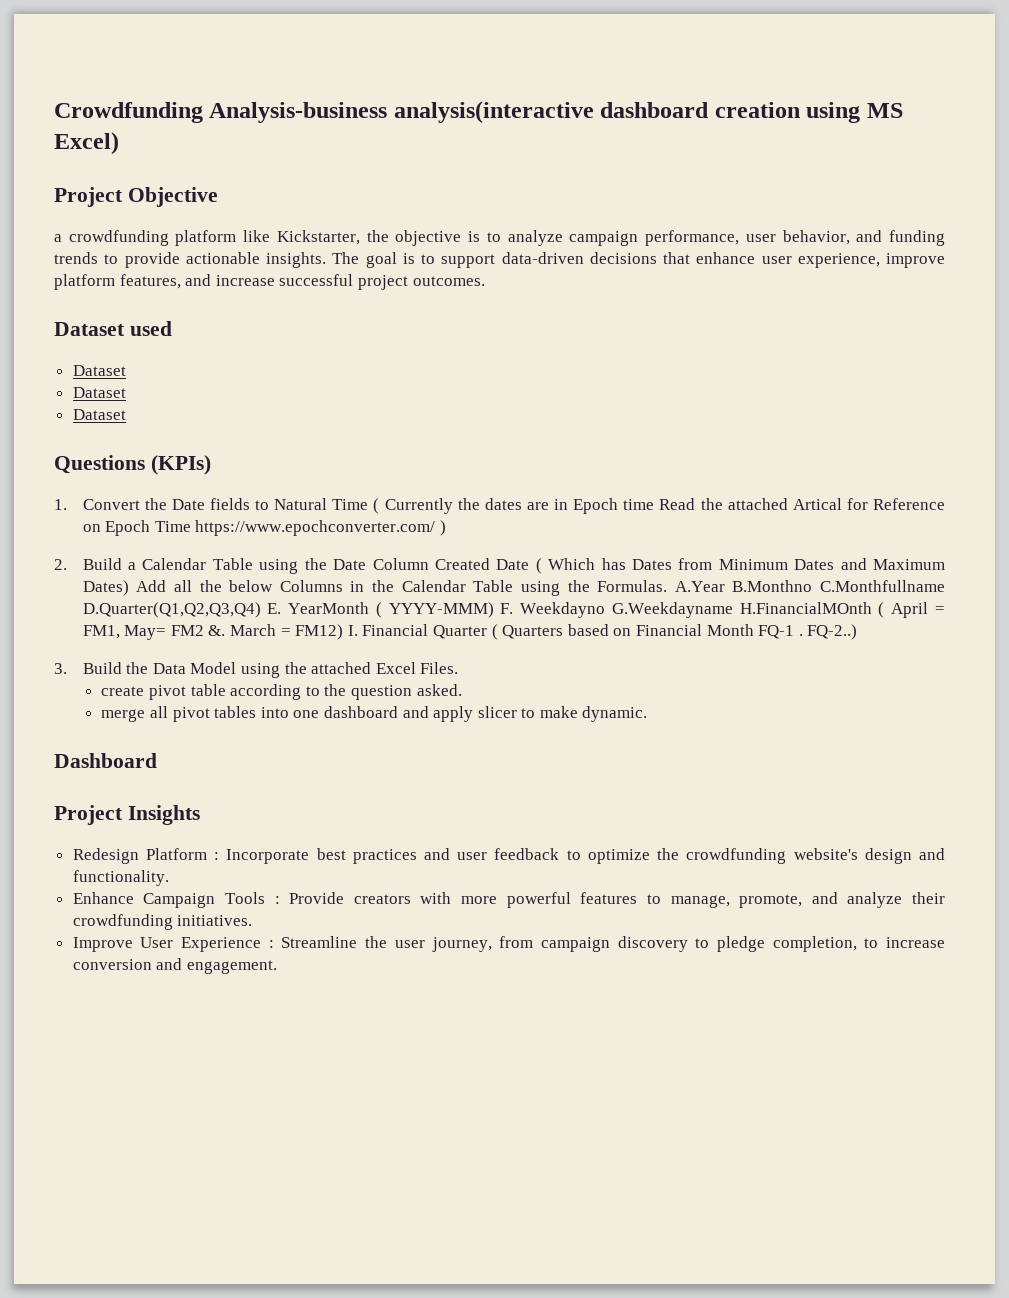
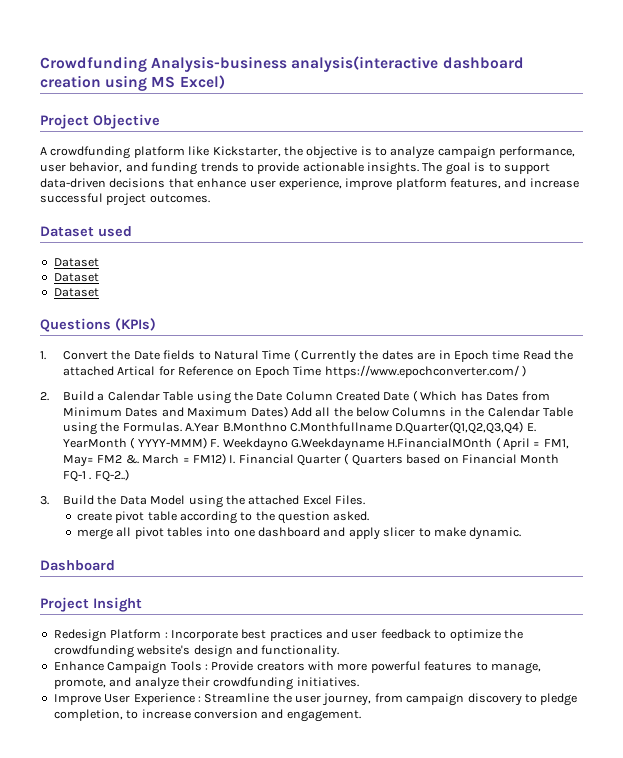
[54,234,62,242] a -> [40,147,47,155] A
[127,805,200,825] Insights -> [93,597,142,612] Insight

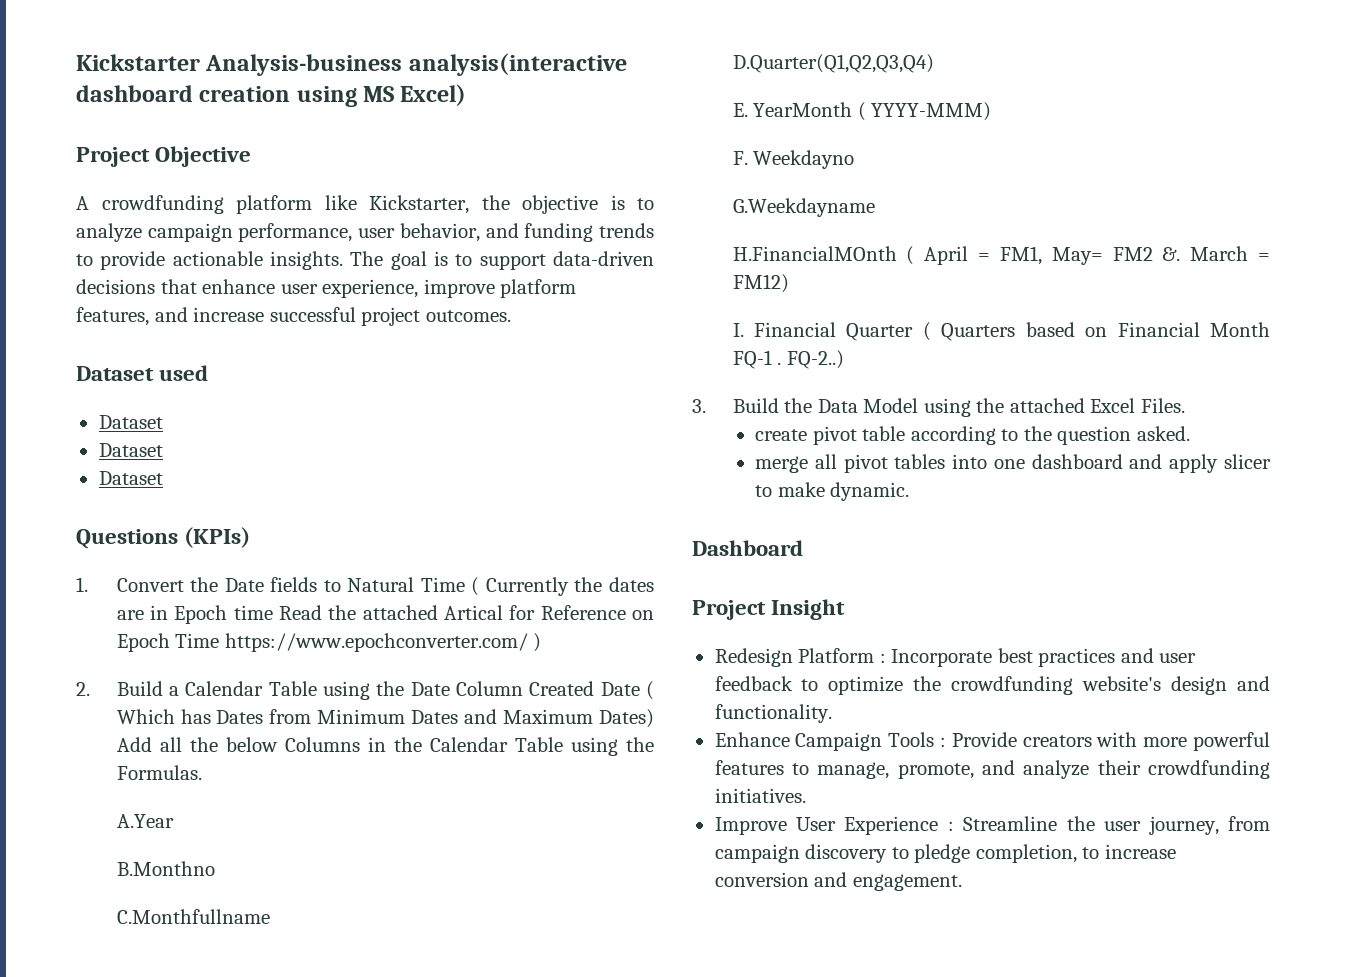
[40,56,147,72] Crowdfunding -> [76,54,200,71] Kickstarter
(182, 427) none -> (202, 772) //
(220, 427) none -> (174, 821) //
(287, 427) none -> (215, 868) //
(392, 427) none -> (270, 916) //
(524, 427) none -> (934, 63) //
(207, 443) none -> (992, 111) //
(288, 444) none -> (855, 159) //
(384, 444) none -> (875, 207) //
(226, 459) none -> (789, 283) //

